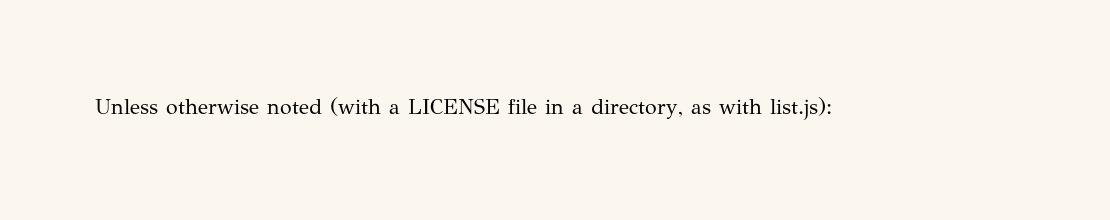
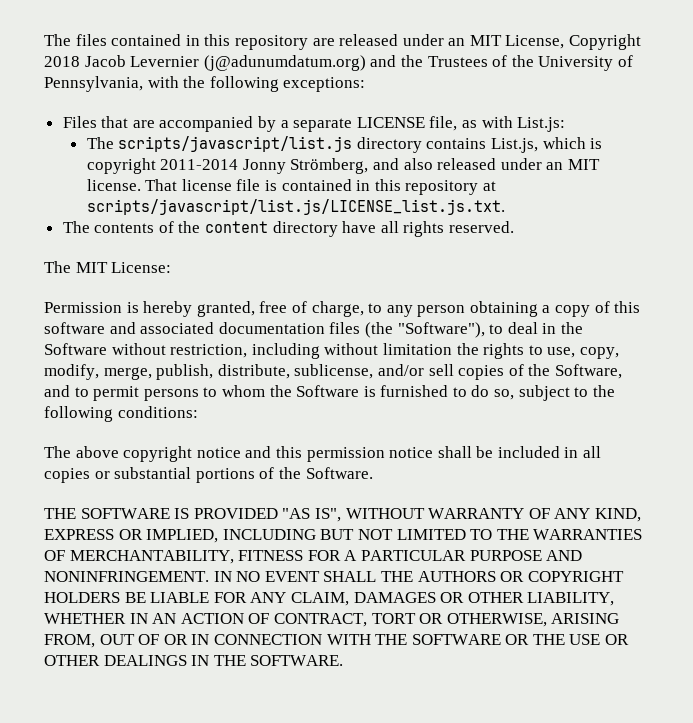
[94,97,832,120] Unless otherwise noted (with a LICENSE file in a directory, as with list.js): -> [44,34,642,50] [44,55,633,71] [44,76,366,92] [62,116,566,132] [86,136,603,153] [86,158,600,174] [86,179,496,195] [86,199,505,215] [62,221,515,237] [44,261,172,273] [44,301,641,317] [44,322,583,338] [44,343,619,359] [44,364,622,380] [44,385,615,401] [44,406,198,422] [44,446,602,462] [44,467,373,483] [44,508,641,522] [44,529,643,543] [44,550,583,564] [44,571,624,582] [44,592,615,606] [44,613,620,627] [44,634,630,648] [44,655,344,666] The files contained in this repository are released under an MIT License, Copyright 2018 Jacob Levernier (j@adunumdatum.org) and the Trustees of the University of Pennsylvania, with the following exceptions: // Files that are accompanied by a separate LICENSE file, as with List.js: // The scripts/javascript/list.js directory contains List.js, which is copyright 2011-2014 Jonny Strömberg, and also released under an MIT license. That license file is contained in this repository at scripts/javascript/list.js/LICENSE_list.js.txt. // The contents of the content directory have all rights reserved. // The MIT License: // Permission is hereby granted, free of charge, to any person obtaining a copy of this software and associated documentation files (the "Software"), to deal in the Software without restriction, including without limitation the rights to use, copy, modify, merge, publish, distribute, sublicense, and/or sell copies of the Software, and to permit persons to whom the Software is furnished to do so, subject to the following conditions: // The above copyright notice and this permission notice shall be included in all copies or substantial portions of the Software. // THE SOFTWARE IS PROVIDED "AS IS", WITHOUT WARRANTY OF ANY KIND, EXPRESS OR IMPLIED, INCLUDING BUT NOT LIMITED TO THE WARRANTIES OF MERCHANTABILITY, FITNESS FOR A PARTICULAR PURPOSE AND NONINFRINGEMENT. IN NO EVENT SHALL THE AUTHORS OR COPYRIGHT HOLDERS BE LIABLE FOR ANY CLAIM, DAMAGES OR OTHER LIABILITY, WHETHER IN AN ACTION OF CONTRACT, TORT OR OTHERWISE, ARISING FROM, OUT OF OR IN CONNECTION WITH THE SOFTWARE OR THE USE OR OTHER DEALINGS IN THE SOFTWARE.

